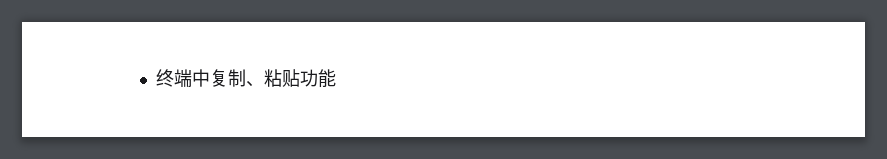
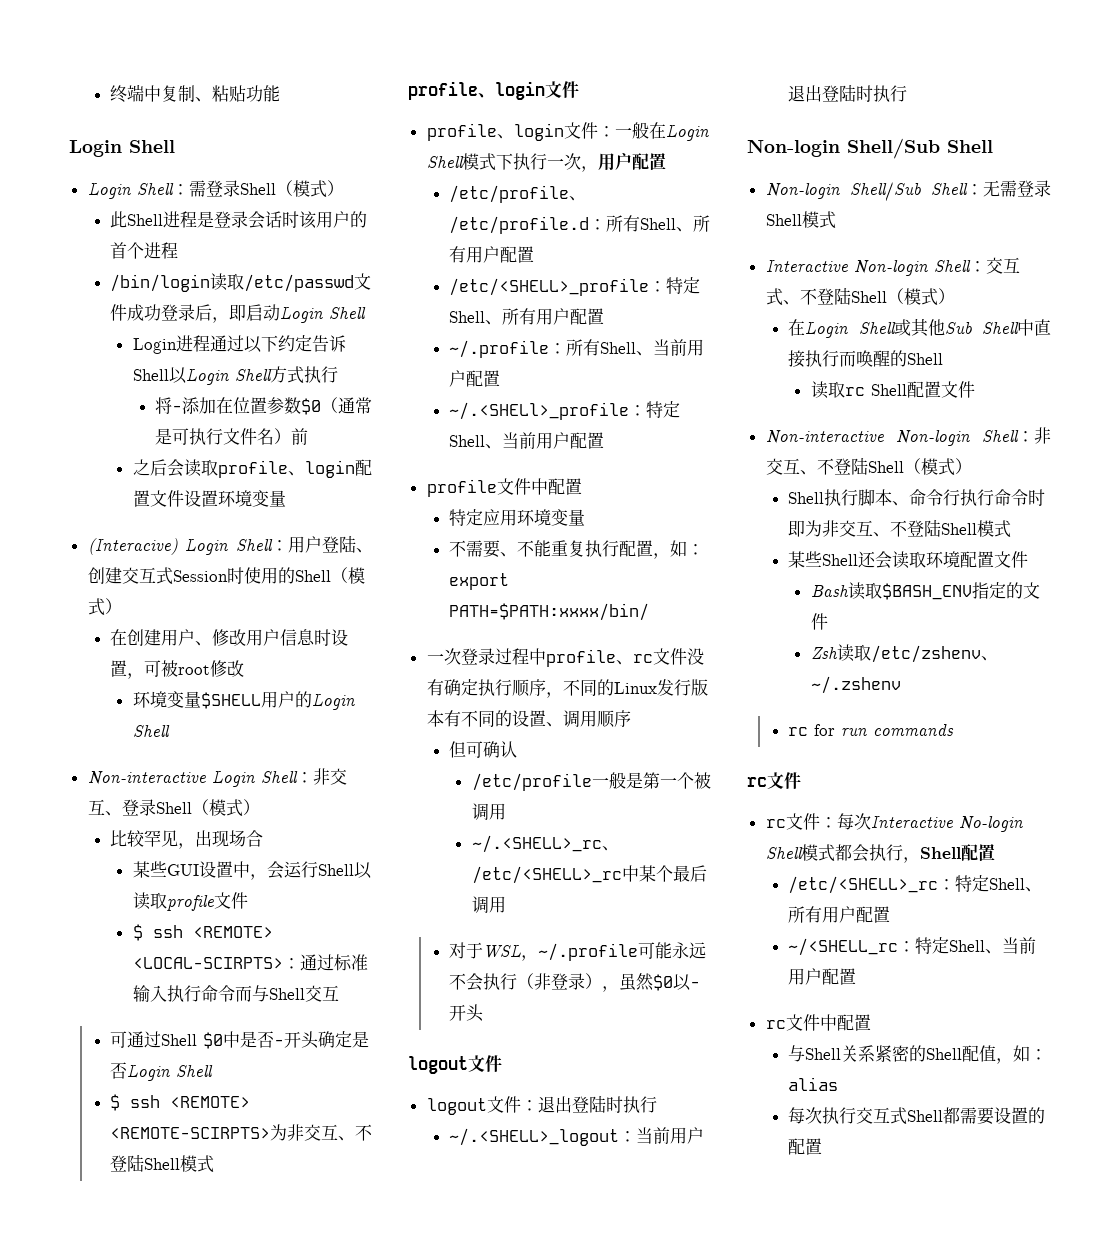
(337, 78) none -> [69,140,175,157] [87,180,344,199] [110,211,368,229] [110,242,179,259] [110,273,372,292] [110,304,367,323] [132,335,346,354] [132,366,338,385] [155,397,373,415] [155,428,309,445] [132,459,372,478] [132,490,286,507] [87,535,373,555] [87,567,365,585] [87,598,122,616] [110,629,349,646] [110,660,245,679] [132,691,355,710] [132,725,170,737] [87,768,347,787] [87,799,260,817] [110,830,264,849] [132,861,372,880] [132,892,248,911] [132,924,273,941] [132,954,368,971] [132,985,339,1002] [110,1031,370,1049] [110,1062,214,1081] [110,1094,251,1111] [110,1124,373,1141] [110,1154,215,1173] [408,81,579,100] [426,122,709,141] [426,152,666,172] [449,185,587,203] [449,215,711,234] [449,246,535,263] [449,277,701,296] [449,308,605,325] [449,339,705,358] [449,370,501,387] [449,401,681,420] [449,432,605,449] [426,478,582,497] [449,509,586,527] [449,540,705,559] [449,573,510,590] [449,603,650,621] [426,648,704,667] [426,679,708,698] [426,710,631,728] [449,741,518,758] [471,772,711,791] [471,803,506,821] [471,835,619,853] [471,865,707,884] [471,896,506,914] [449,942,707,961] [449,973,701,992] [449,1004,485,1022] [408,1055,502,1074] [426,1095,657,1115] [449,1127,705,1146] [788,84,908,102] [747,138,993,159] [765,180,1051,201] [765,211,836,229] [765,257,1020,276] [765,287,955,306] [788,318,1051,338] [788,350,944,368] [810,381,975,399] [765,427,1051,446] [765,457,972,476] [788,489,1046,506] [788,519,1012,538] [788,551,1029,569] [810,582,1040,600] [810,613,828,630] [810,644,998,663] [810,676,901,694] [788,724,955,736] [747,772,801,789] [765,813,1023,832] [765,844,995,863] [788,875,1043,894] [788,906,891,923] [788,937,1037,956] [788,968,857,985] [765,1014,871,1031] [788,1045,1048,1064] [788,1077,839,1091] [788,1107,1046,1125] [788,1138,823,1155] // Login Shell // Login Shell：需登录Shell（模式） // 此Shell进程是登录会话时该用户的首个进程 // /bin/login读取/etc/passwd文件成功登录后，即启动Login Shell // Login进程通过以下约定告诉Shell以Login Shell方式执行 // 将-添加在位置参数$0（通常是可执行文件名）前 // 之后会读取profile、login配置文件设置环境变量 // (Interacive) Login Shell：用户登陆、创建交互式Session时使用的Shell（模式） // 在创建用户、修改用户信息时设置，可被root修改 // 环境变量$SHELL用户的Login Shell // Non-interactive Login Shell：非交互、登录Shell（模式） // 比较罕见，出现场合 // 某些GUI设置中，会运行Shell以读取profile文件 // $ ssh <REMOTE> <LOCAL-SCIRPTS>：通过标准输入执行命令而与Shell交互 // 可通过Shell $0中是否-开头确定是否Login Shell // $ ssh <REMOTE> <REMOTE-SCIRPTS>为非交互、不登陆Shell模式 // profile、login文件 // profile、login文件：一般在Login Shell模式下执行一次，用户配置 // /etc/profile、/etc/profile.d：所有Shell、所有用户配置 // /etc/<SHELL>_profile：特定Shell、所有用户配置 // ~/.profile：所有Shell、当前用户配置 // ~/.<SHELl>_profile：特定Shell、当前用户配置 // profile文件中配置 // 特定应用环境变量 // 不需要、不能重复执行配置，如：export PATH=$PATH:xxxx/bin/ // 一次登录过程中profile、rc文件没有确定执行顺序，不同的Linux发行版本有不同的设置、调用顺序 // 但可确认 // /etc/profile一般是第一个被调用 // ~/.<SHELL>_rc、/etc/<SHELL>_rc中某个最后调用 // 对于WSL，~/.profile可能永远不会执行（非登录），虽然$0以-开头 // logout文件 // logout文件：退出登陆时执行 // ~/.<SHELL>_logout：当前用户退出登陆时执行 // Non-login Shell/Sub Shell // Non-login Shell/Sub Shell：无需登录Shell模式 // Interactive Non-login Shell：交互式、不登陆Shell（模式） // 在Login Shell或其他Sub Shell中直接执行而唤醒的Shell // 读取rc Shell配置文件 // Non-interactive Non-login Shell：非交互、不登陆Shell（模式） // Shell执行脚本、命令行执行命令时即为非交互、不登陆Shell模式 // 某些Shell还会读取环境配置文件 // Bash读取$BASH_ENV指定的文件 // Zsh读取/etc/zshenv、~/.zshenv // rc for run commands // rc文件 // rc文件：每次Interactive No-login Shell模式都会执行，Shell配置 // /etc/<SHELL>_rc：特定Shell、所有用户配置 // ~/<SHELL_rc：特定Shell、当前用户配置 // rc文件中配置 // 与Shell关系紧密的Shell配值，如：alias // 每次执行交互式Shell都需要设置的配置

